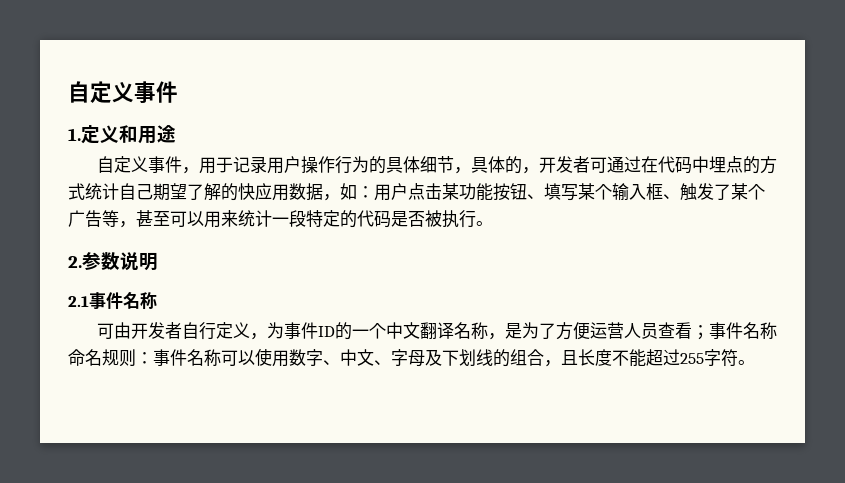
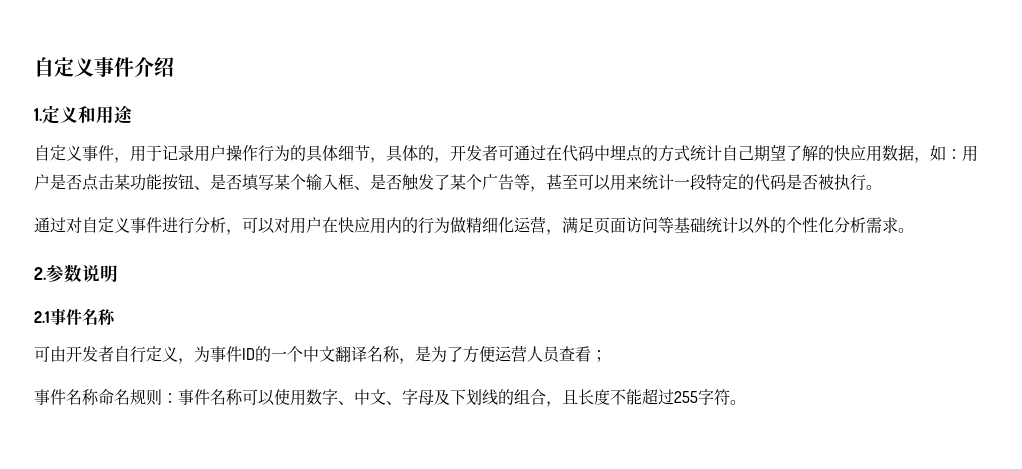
[68,81,178,103] 自定义事件 -> [34,57,174,77] 自定义事件介绍
(408, 191) none -> [50,174,82,190] 是否
(544, 196) none -> [210,174,242,190] 是否
(680, 196) none -> [370,174,402,190] 是否
(493, 223) none -> [34,216,914,235] // 通过对自定义事件进行分析，可以对用户在快应用内的行为做精细化运营，满足页面访问等基础统计以外的个性化分析需求。
(709, 332) none -> (607, 356) //

